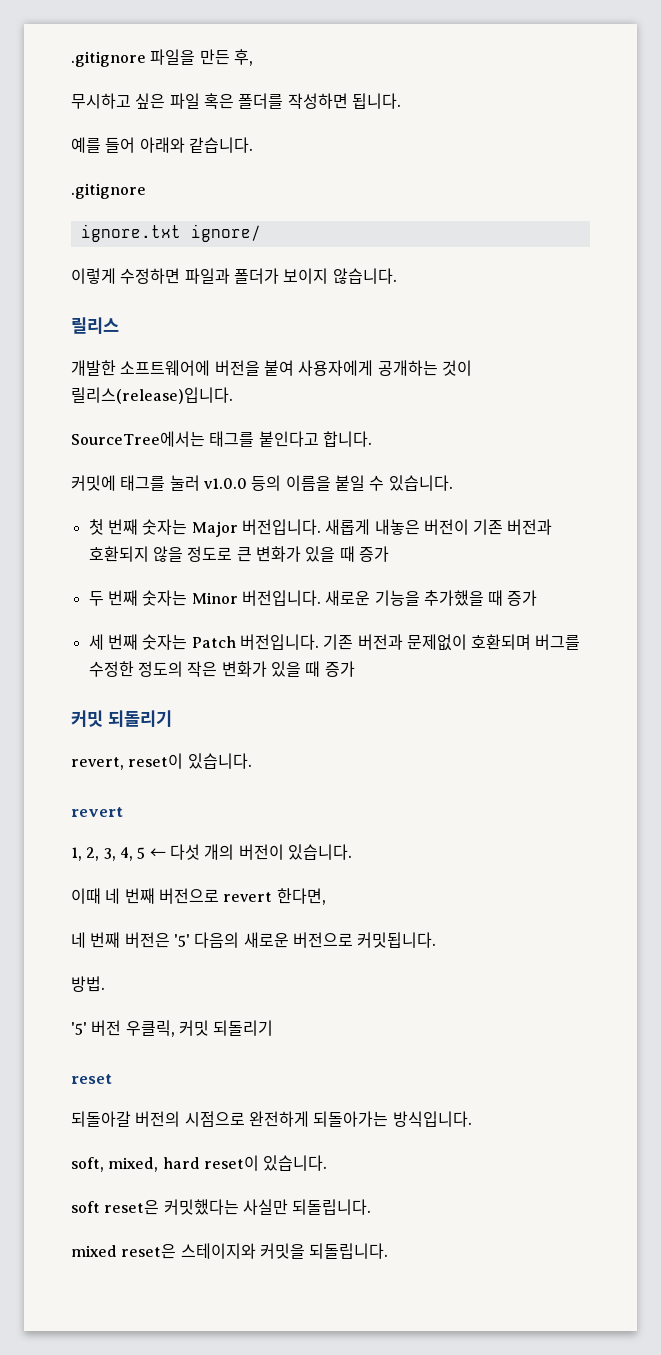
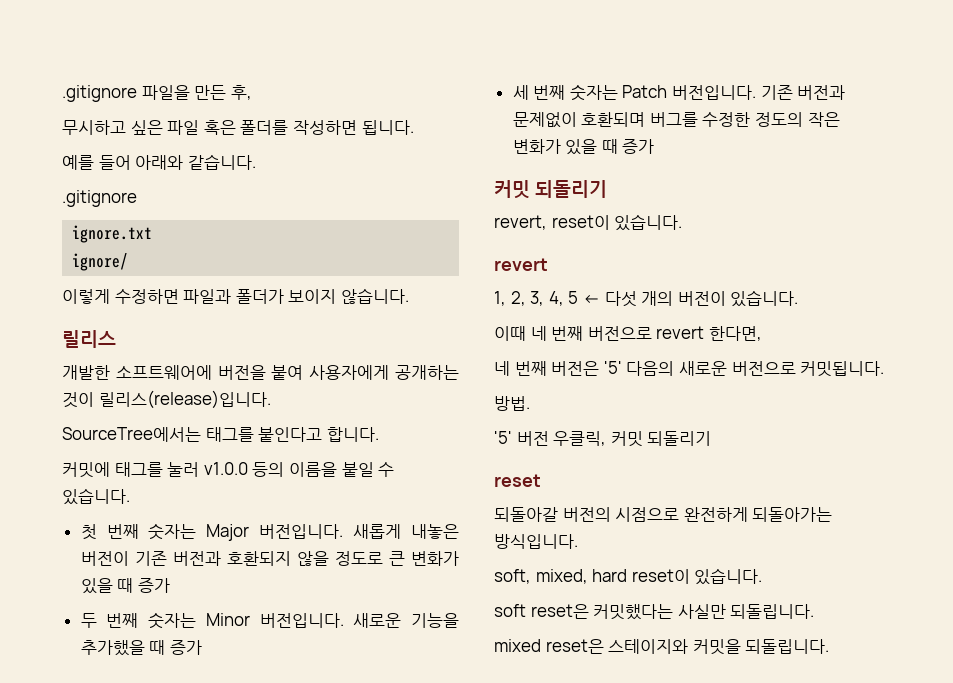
(181, 233) none -> (153, 234) //

